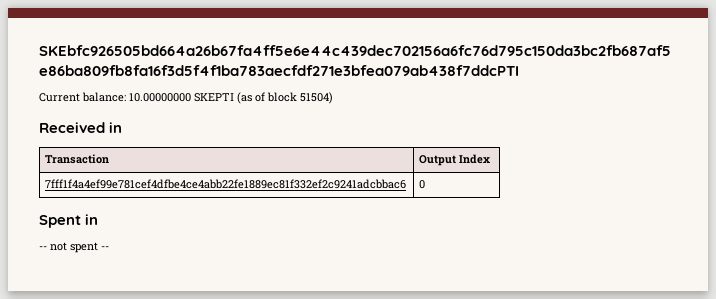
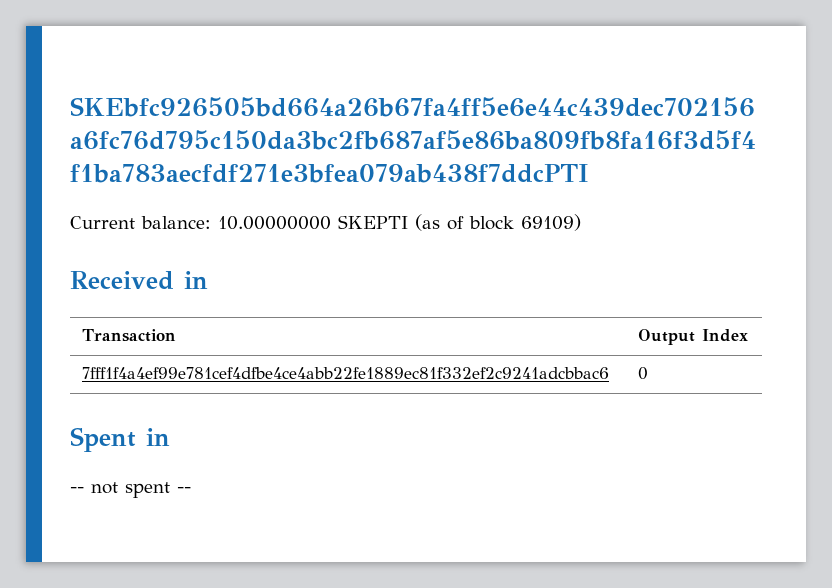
[300,92,333,104] 51504) -> [521,214,581,231] 69109)

